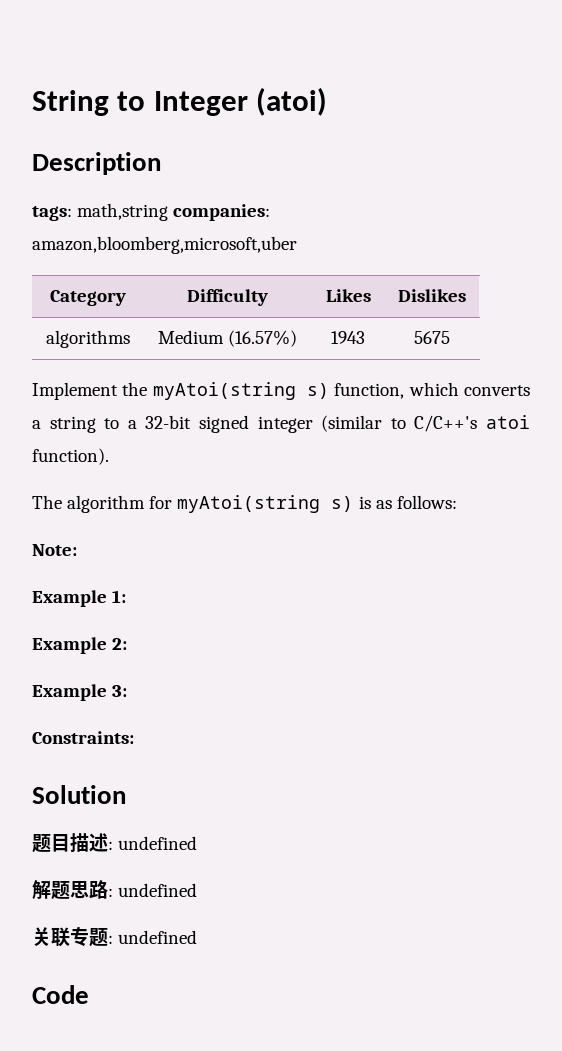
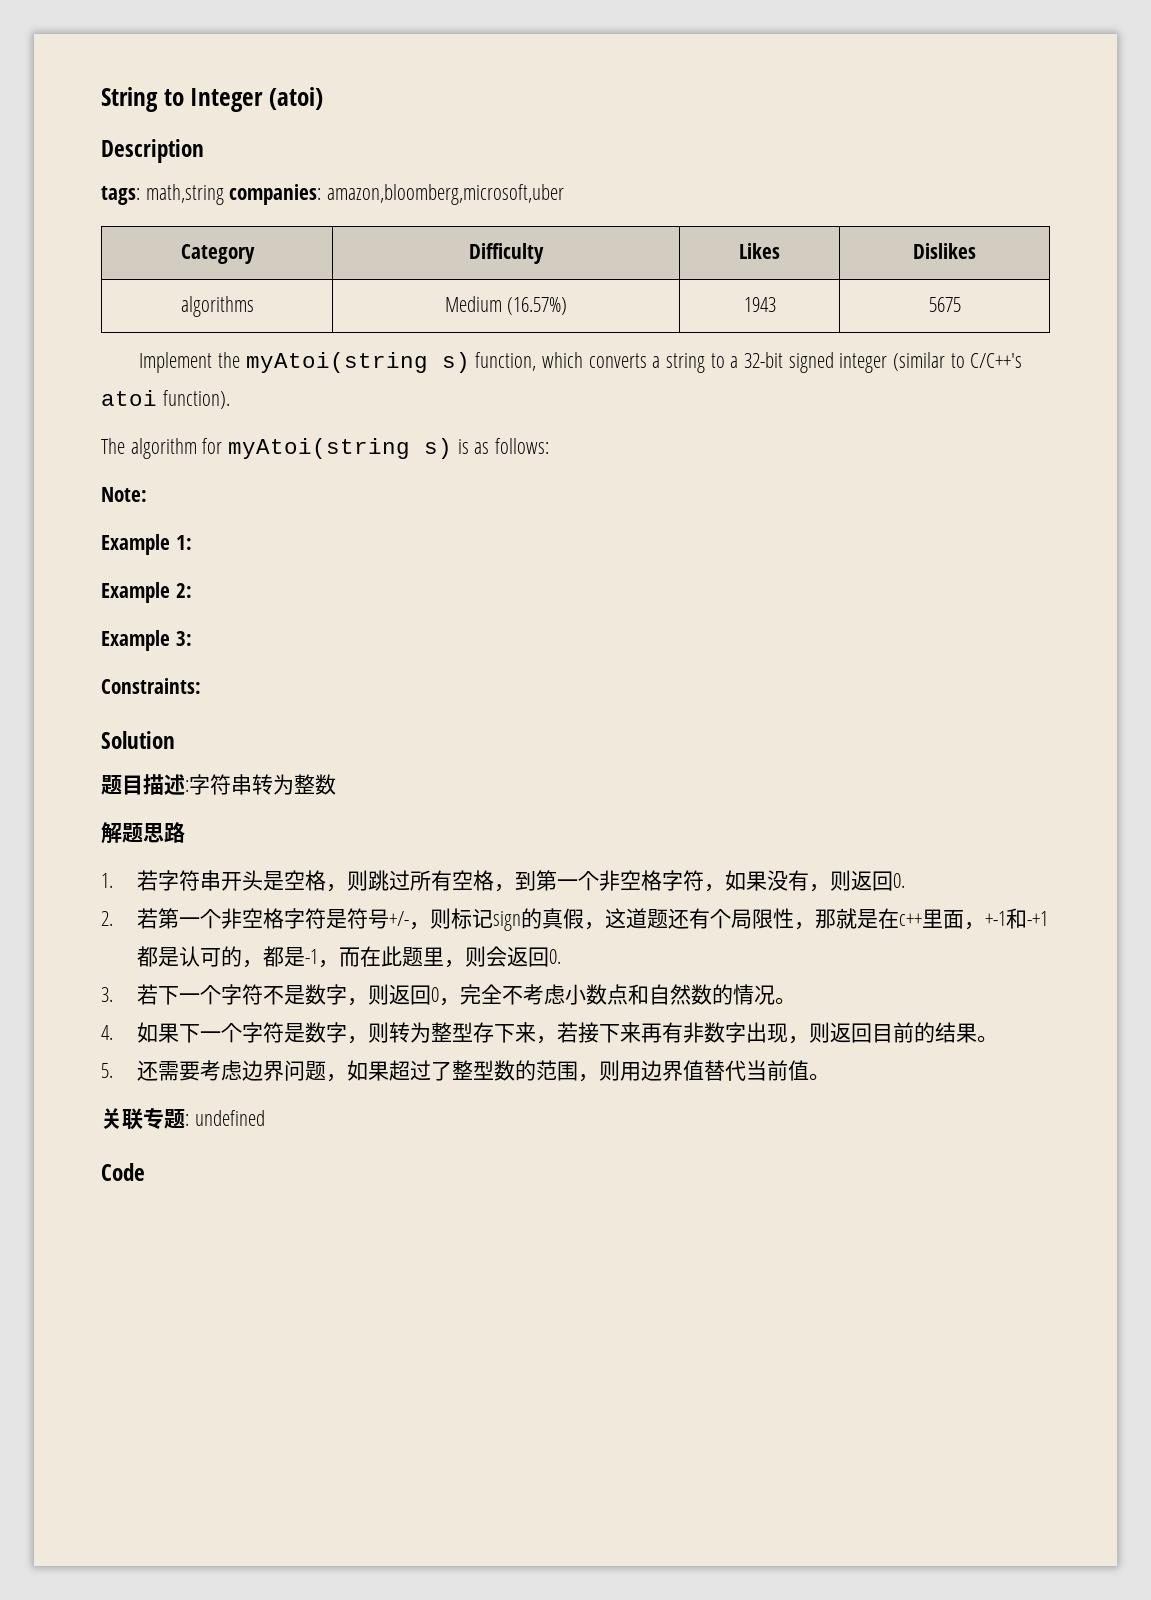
[118,836,198,850] undefined -> [189,774,336,795] 字符串转为整数
[108,883,198,897] : undefined -> [101,870,905,892] [101,908,1048,931] [136,946,561,968] [101,984,796,1006] [101,1022,998,1044] [101,1060,830,1082] // 1.若字符串开头是空格，则跳过所有空格，到第一个非空格字符，如果没有，则返回0. // 2.若第一个非空格字符是符号+/-，则标记sign的真假，这道题还有个局限性，那就是在c++里面，+-1和-+1都是认可的，都是-1，而在此题里，则会返回0. // 3.若下一个字符不是数字，则返回0，完全不考虑小数点和自然数的情况。 // 4.如果下一个字符是数字，则转为整型存下来，若接下来再有非数字出现，则返回目前的结果。 // 5.还需要考虑边界问题，如果超过了整型数的范围，则用边界值替代当前值。

